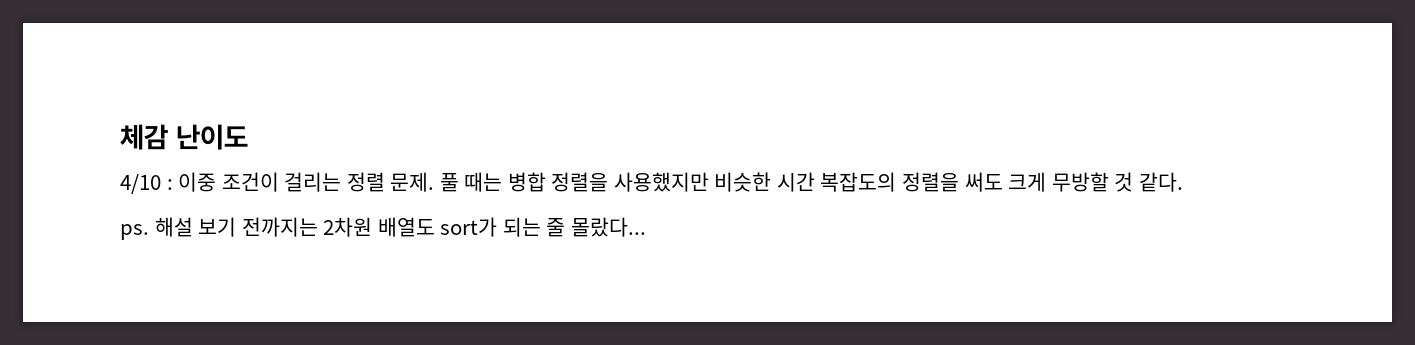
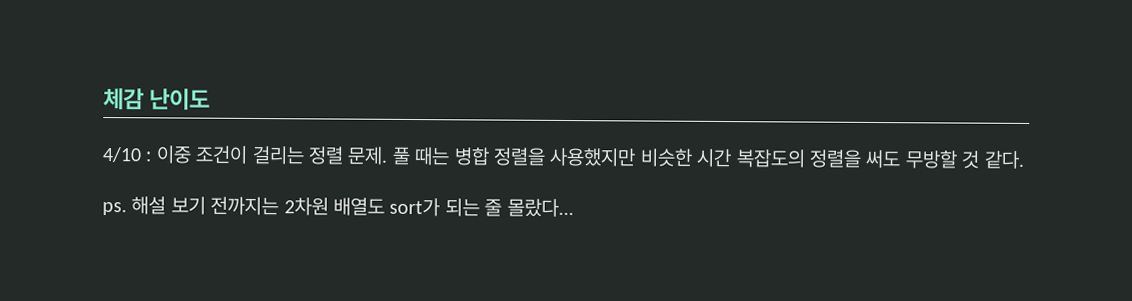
[1008,172,1047,192] 크게 -> (902, 159) none

